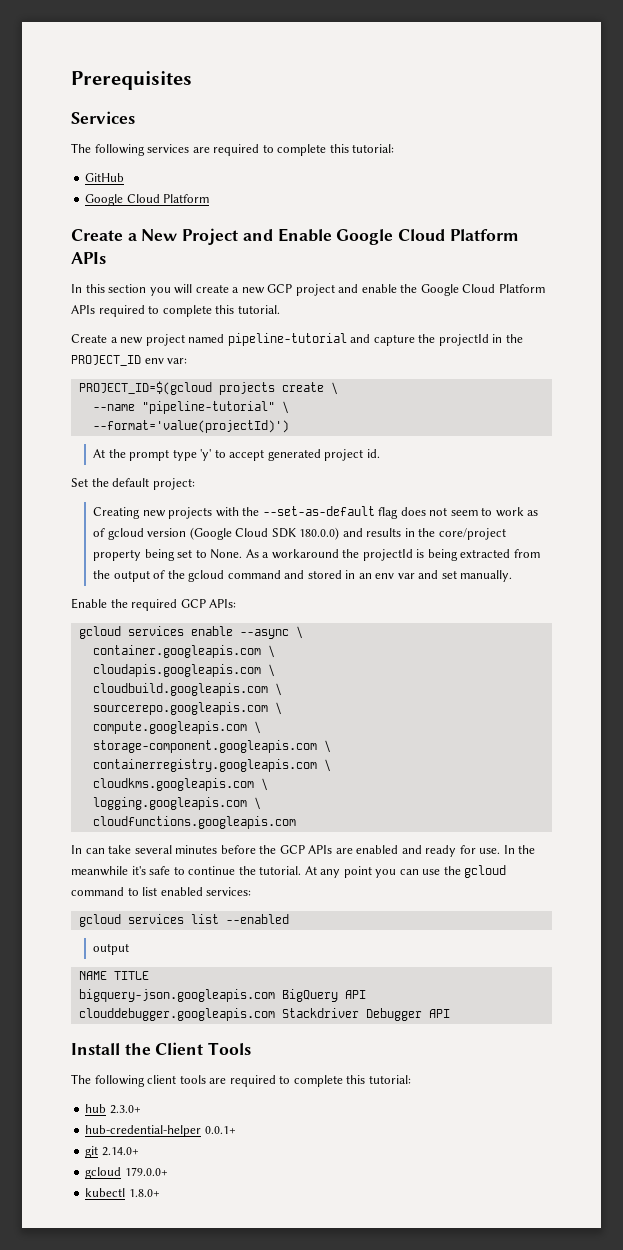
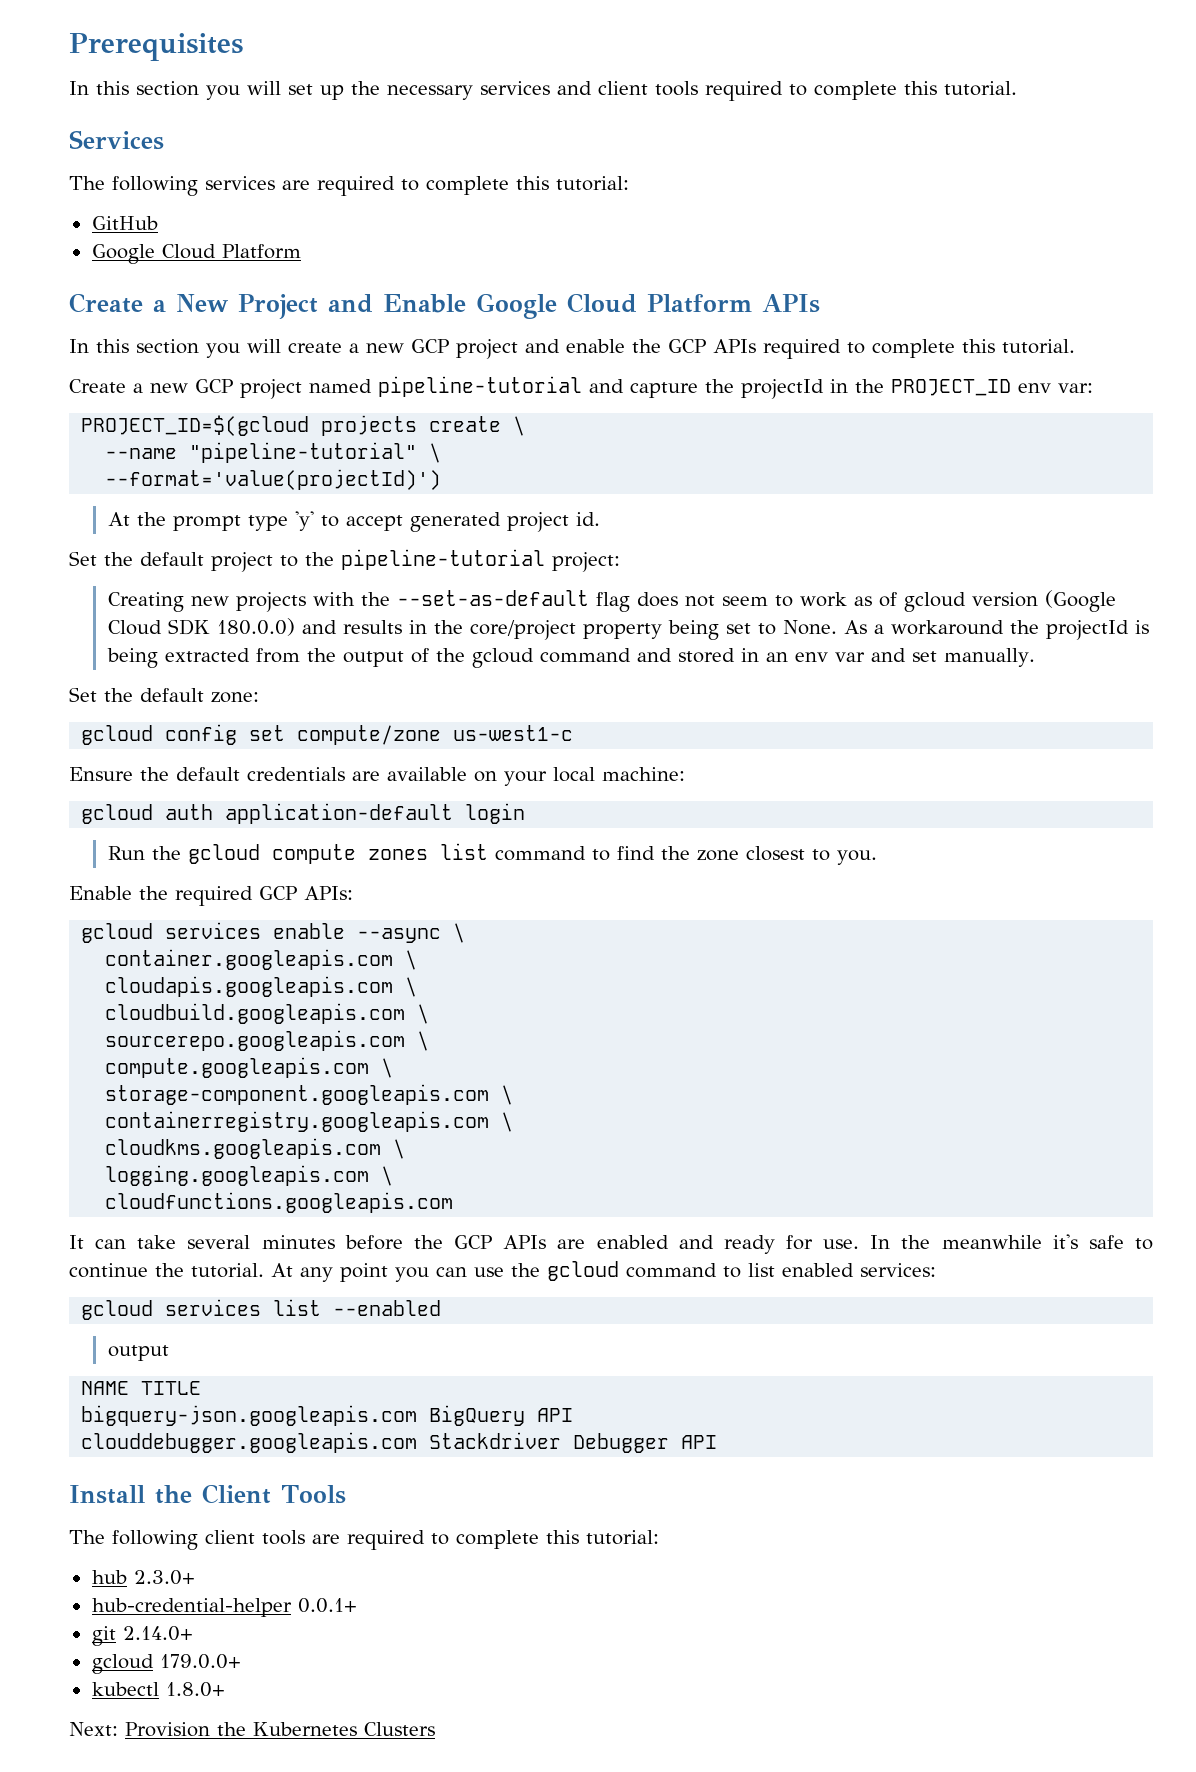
(192, 80) none -> [69,81,1017,101] // In this section you will set up the necessary services and client tools required to complete this tutorial.
[420,284,545,296] Google Cloud Platform -> [668,339,706,353] GCP
(144, 340) none -> [195,379,233,393] GCP
(150, 482) none -> [211,549,545,572] project to the pipeline-tutorial
(513, 576) none -> [69,687,259,703] [81,724,574,745] [69,767,685,786] [81,803,526,824] [107,843,877,865] // Set the default zone: // gcloud config set compute/zone us-west1-c // Ensure the default credentials are available on your local machine: // gcloud auth application-default login // Run the gcloud compute zones list command to find the zone closest to you.
[71,845,82,854] In -> [69,1235,84,1249] It
(160, 1193) none -> [69,1722,435,1737] // Next: Provision the Kubernetes Clusters

